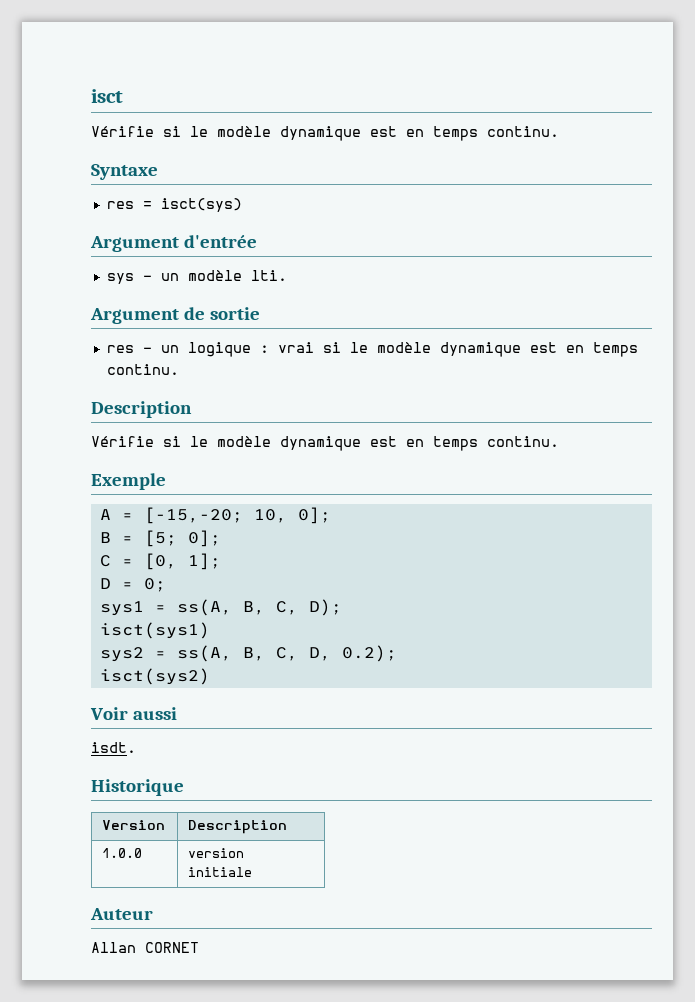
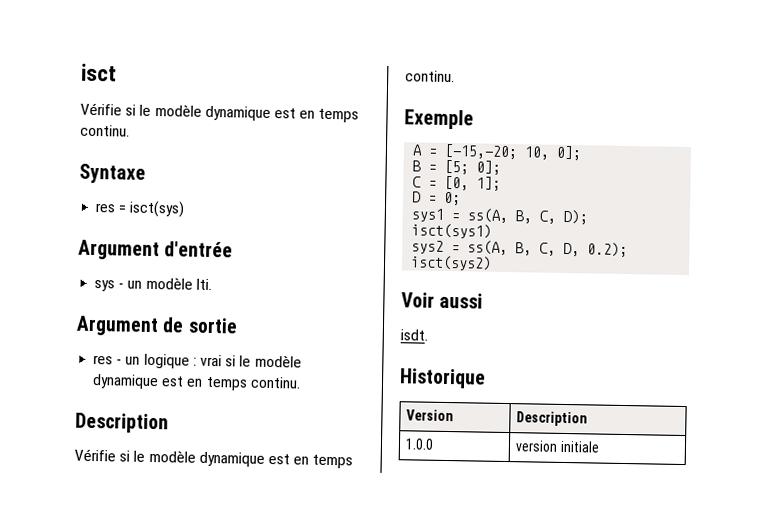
[90,908,153,920] [91,942,199,953] // Auteur // Allan CORNET -> (600, 446) none

